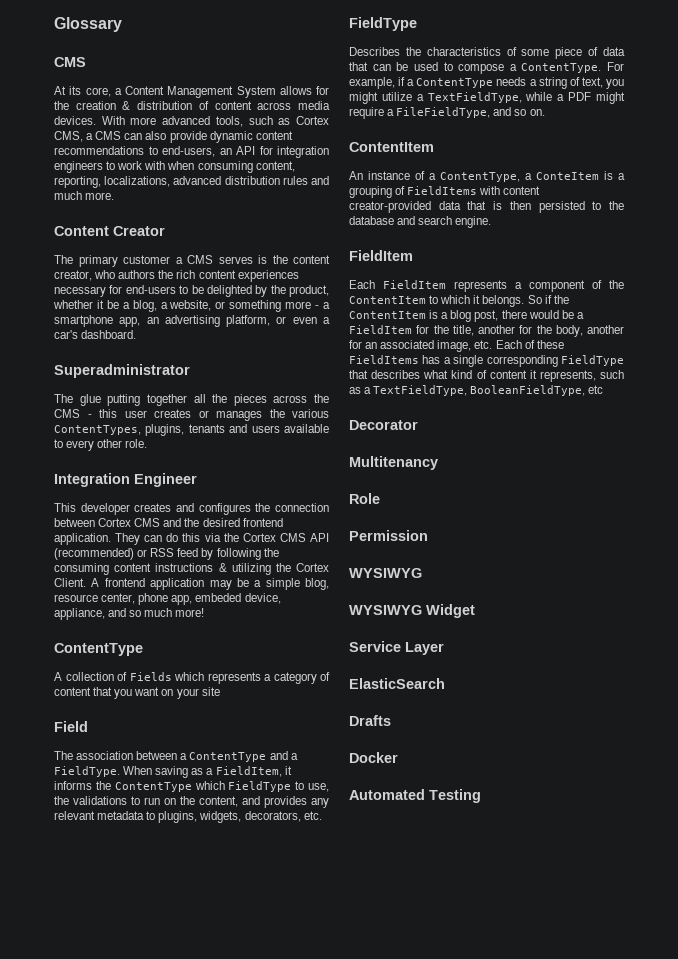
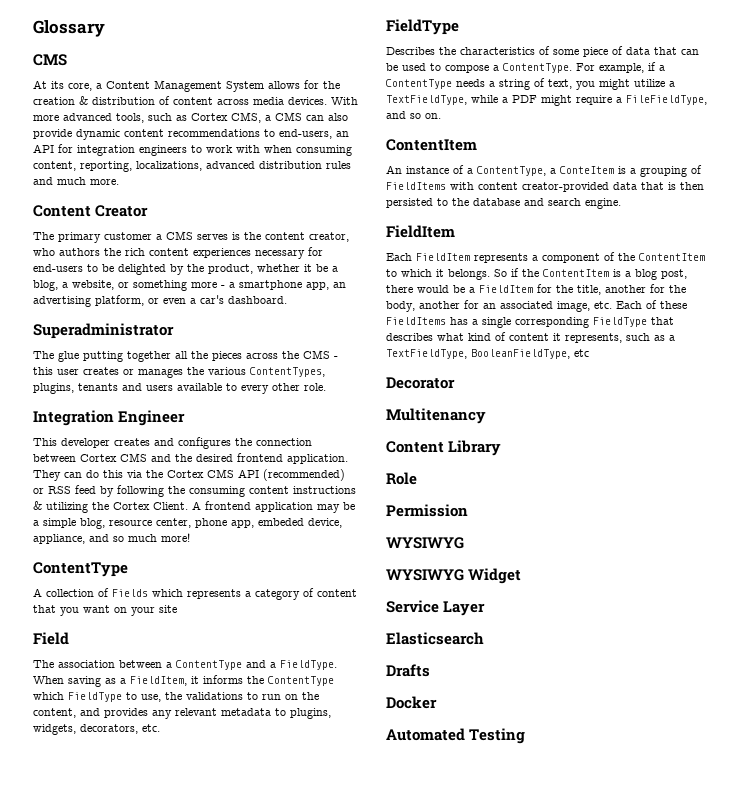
(438, 463) none -> [386,440,502,456] // Content Library
[349,678,445,689] ElasticSearch -> [386,632,484,645] Elasticsearch

